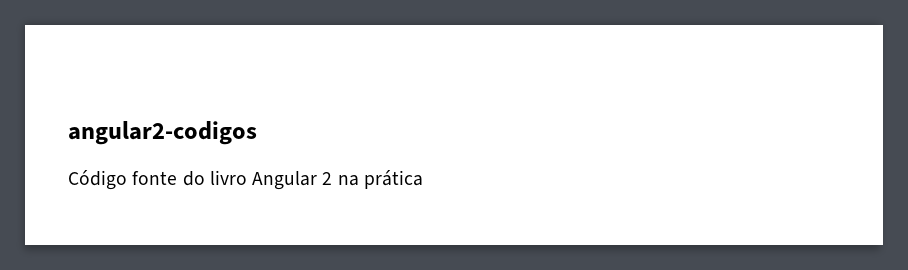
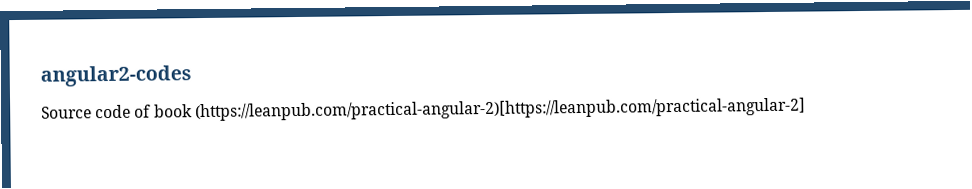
[68,121,257,145] [68,170,423,190] angular2-codigos // Código fonte do livro Angular 2 na prática -> [40,65,192,87] [41,97,806,122] angular2-codes // Source code of book (https://leanpub.com/practical-angular-2)[https://leanpub.com/practical-angular-2]

